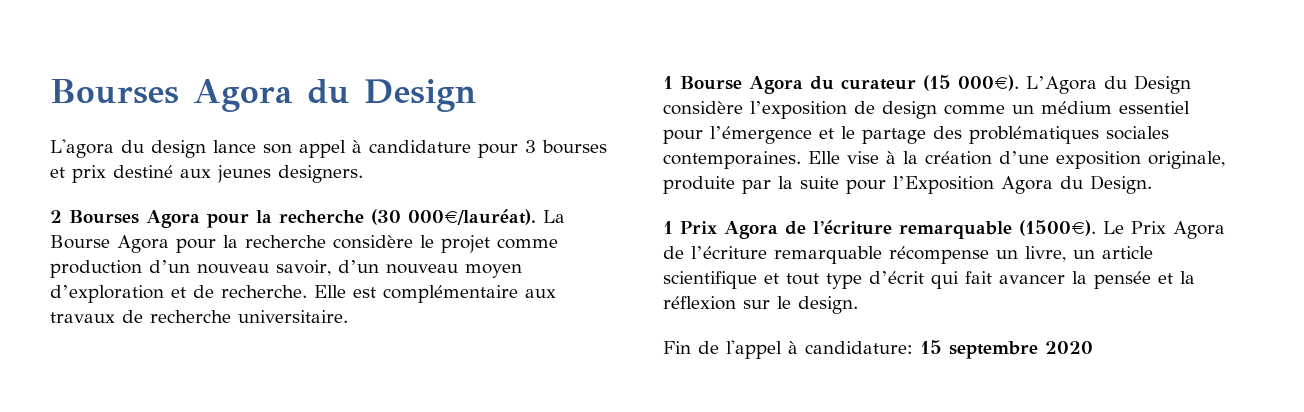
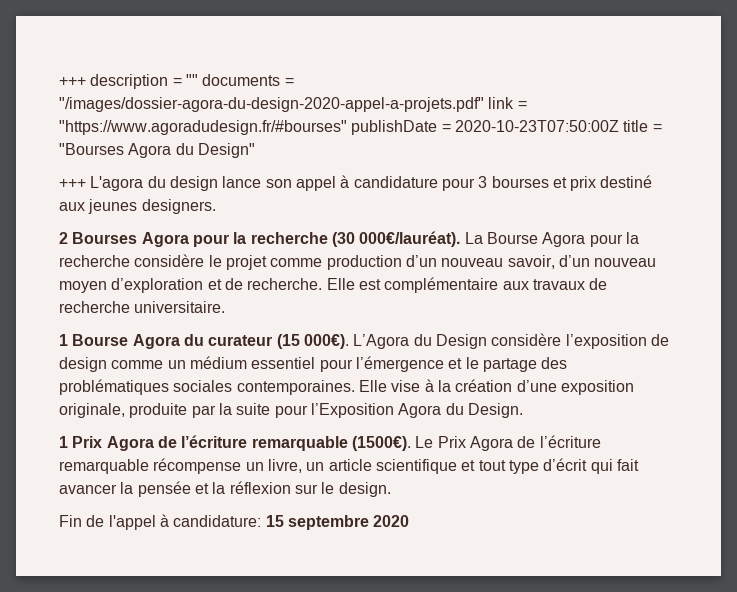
[50,79,476,112] Bourses Agora du Design // -> [59,74,294,89] [59,97,527,112] [59,120,662,135] [59,143,255,158] [59,179,86,188] +++ description = "" documents = "/images/dossier-agora-du-design-2020-appel-a-projets.pdf" link = "https://www.agoradudesign.fr/#bourses" publishDate = 2020-10-23T07:50:00Z title = "Bourses Agora du Design" // +++

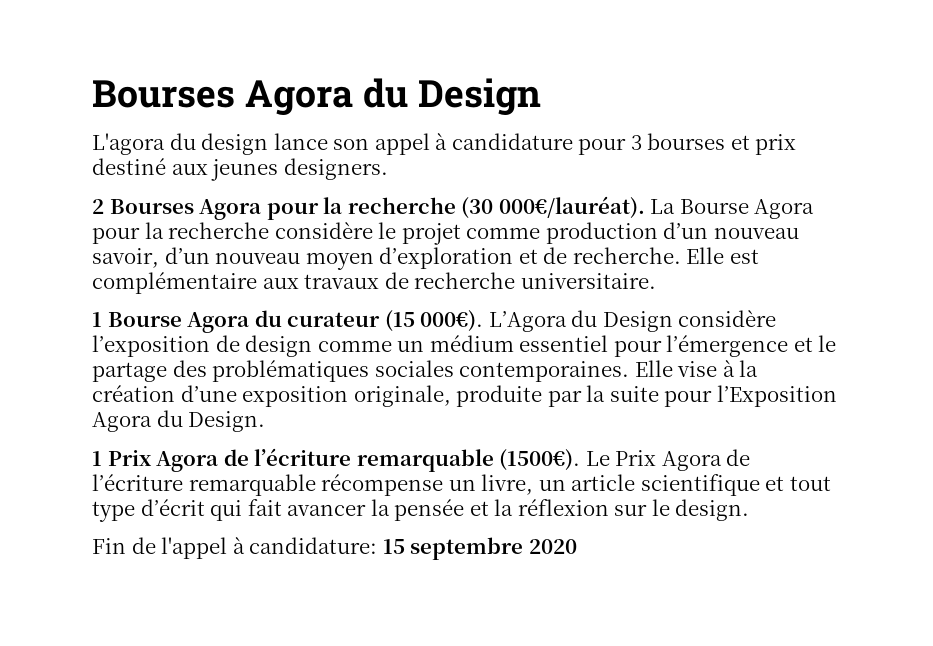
[59,74,294,89] [59,97,527,112] [59,120,662,135] [59,143,255,158] [59,179,86,188] +++ description = "" documents = "/images/dossier-agora-du-design-2020-appel-a-projets.pdf" link = "https://www.agoradudesign.fr/#bourses" publishDate = 2020-10-23T07:50:00Z title = "Bourses Agora du Design" // +++ -> [92,78,542,116] Bourses Agora du Design //

